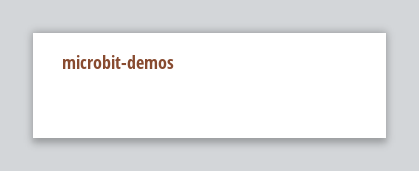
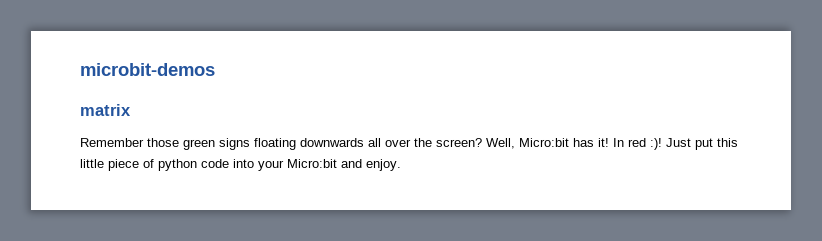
(174, 62) none -> [80,104,131,116] [80,138,738,150] [80,159,401,171] // matrix // Remember those green signs floating downwards all over the screen? Well, Micro:bit has it! In red :)! Just put this little piece of python code into your Micro:bit and enjoy.

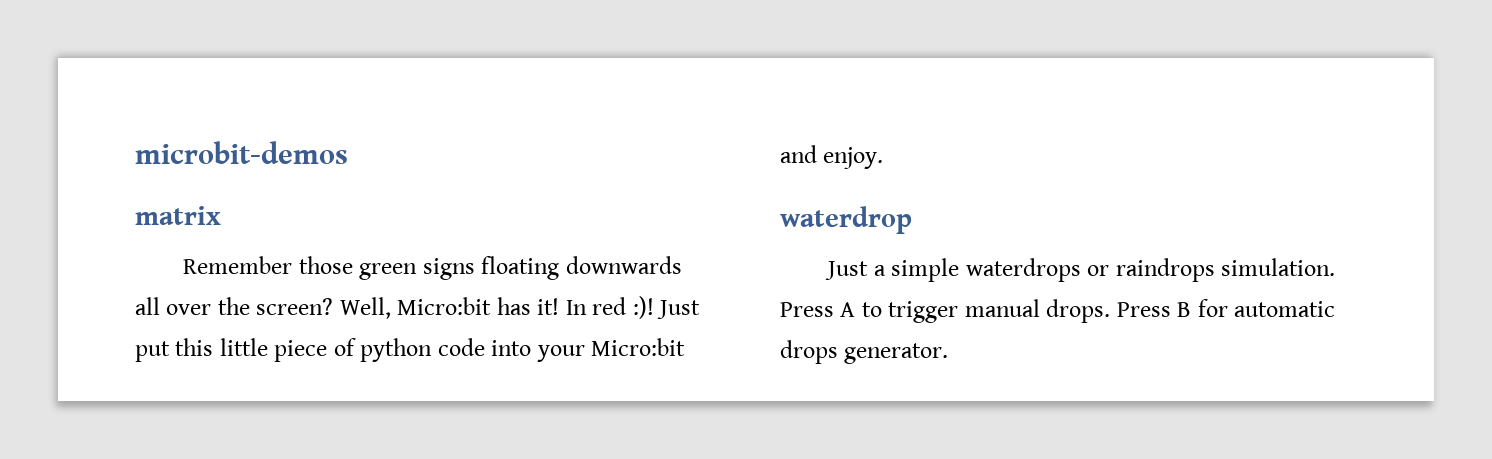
(401, 165) none -> [780,206,912,234] [825,258,1336,282] [780,299,1336,323] [780,340,949,364] // waterdrop // Just a simple waterdrops or raindrops simulation. Press A to trigger manual drops. Press B for automatic drops generator.

